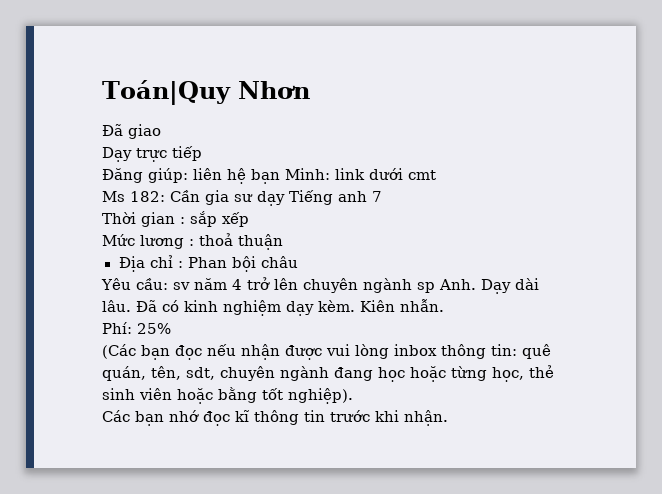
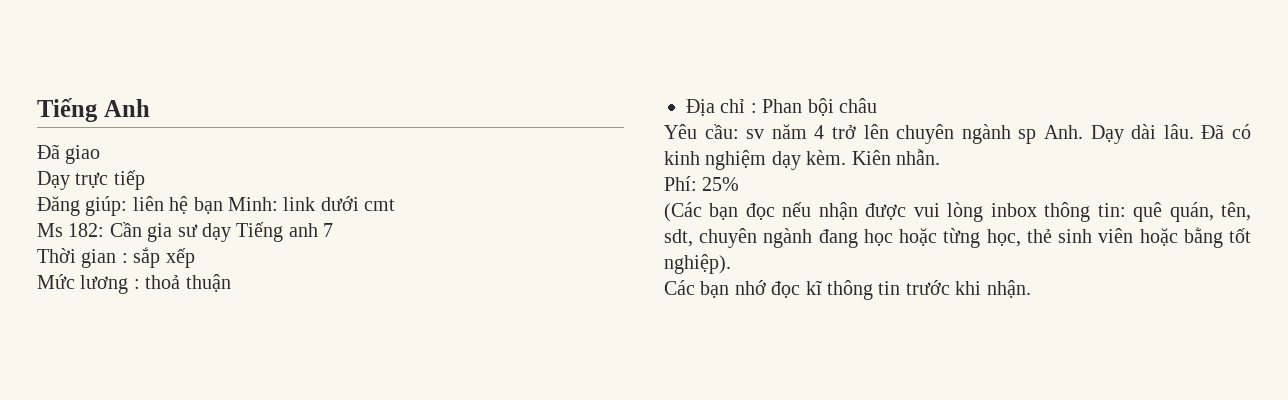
[102,80,310,105] Toán|Quy Nhơn -> [37,98,150,122] Tiếng Anh

